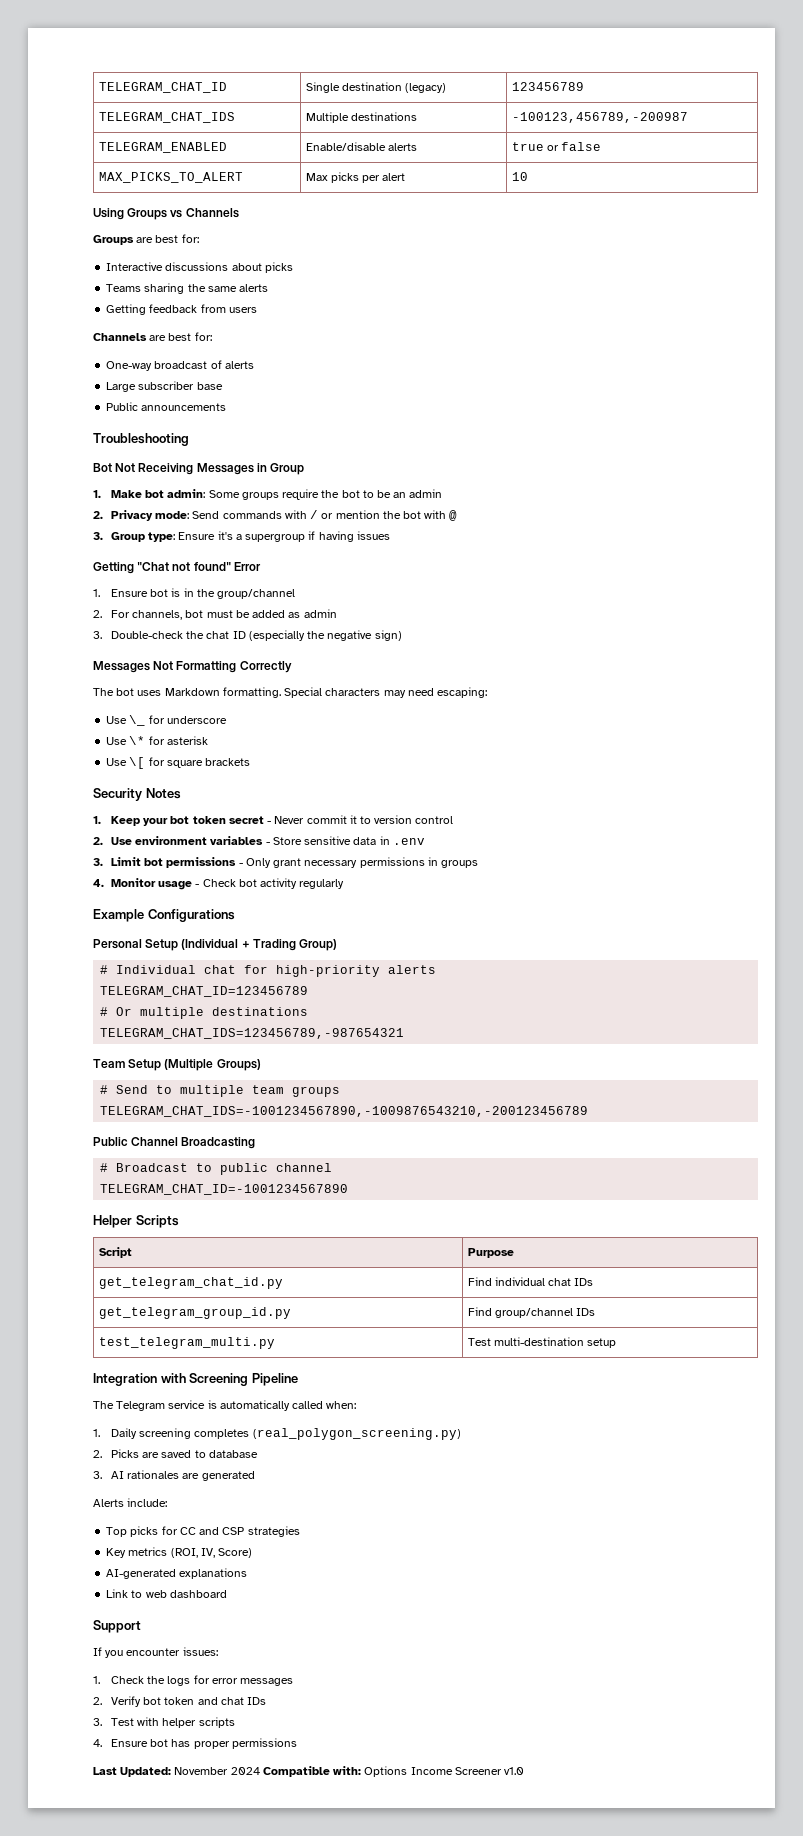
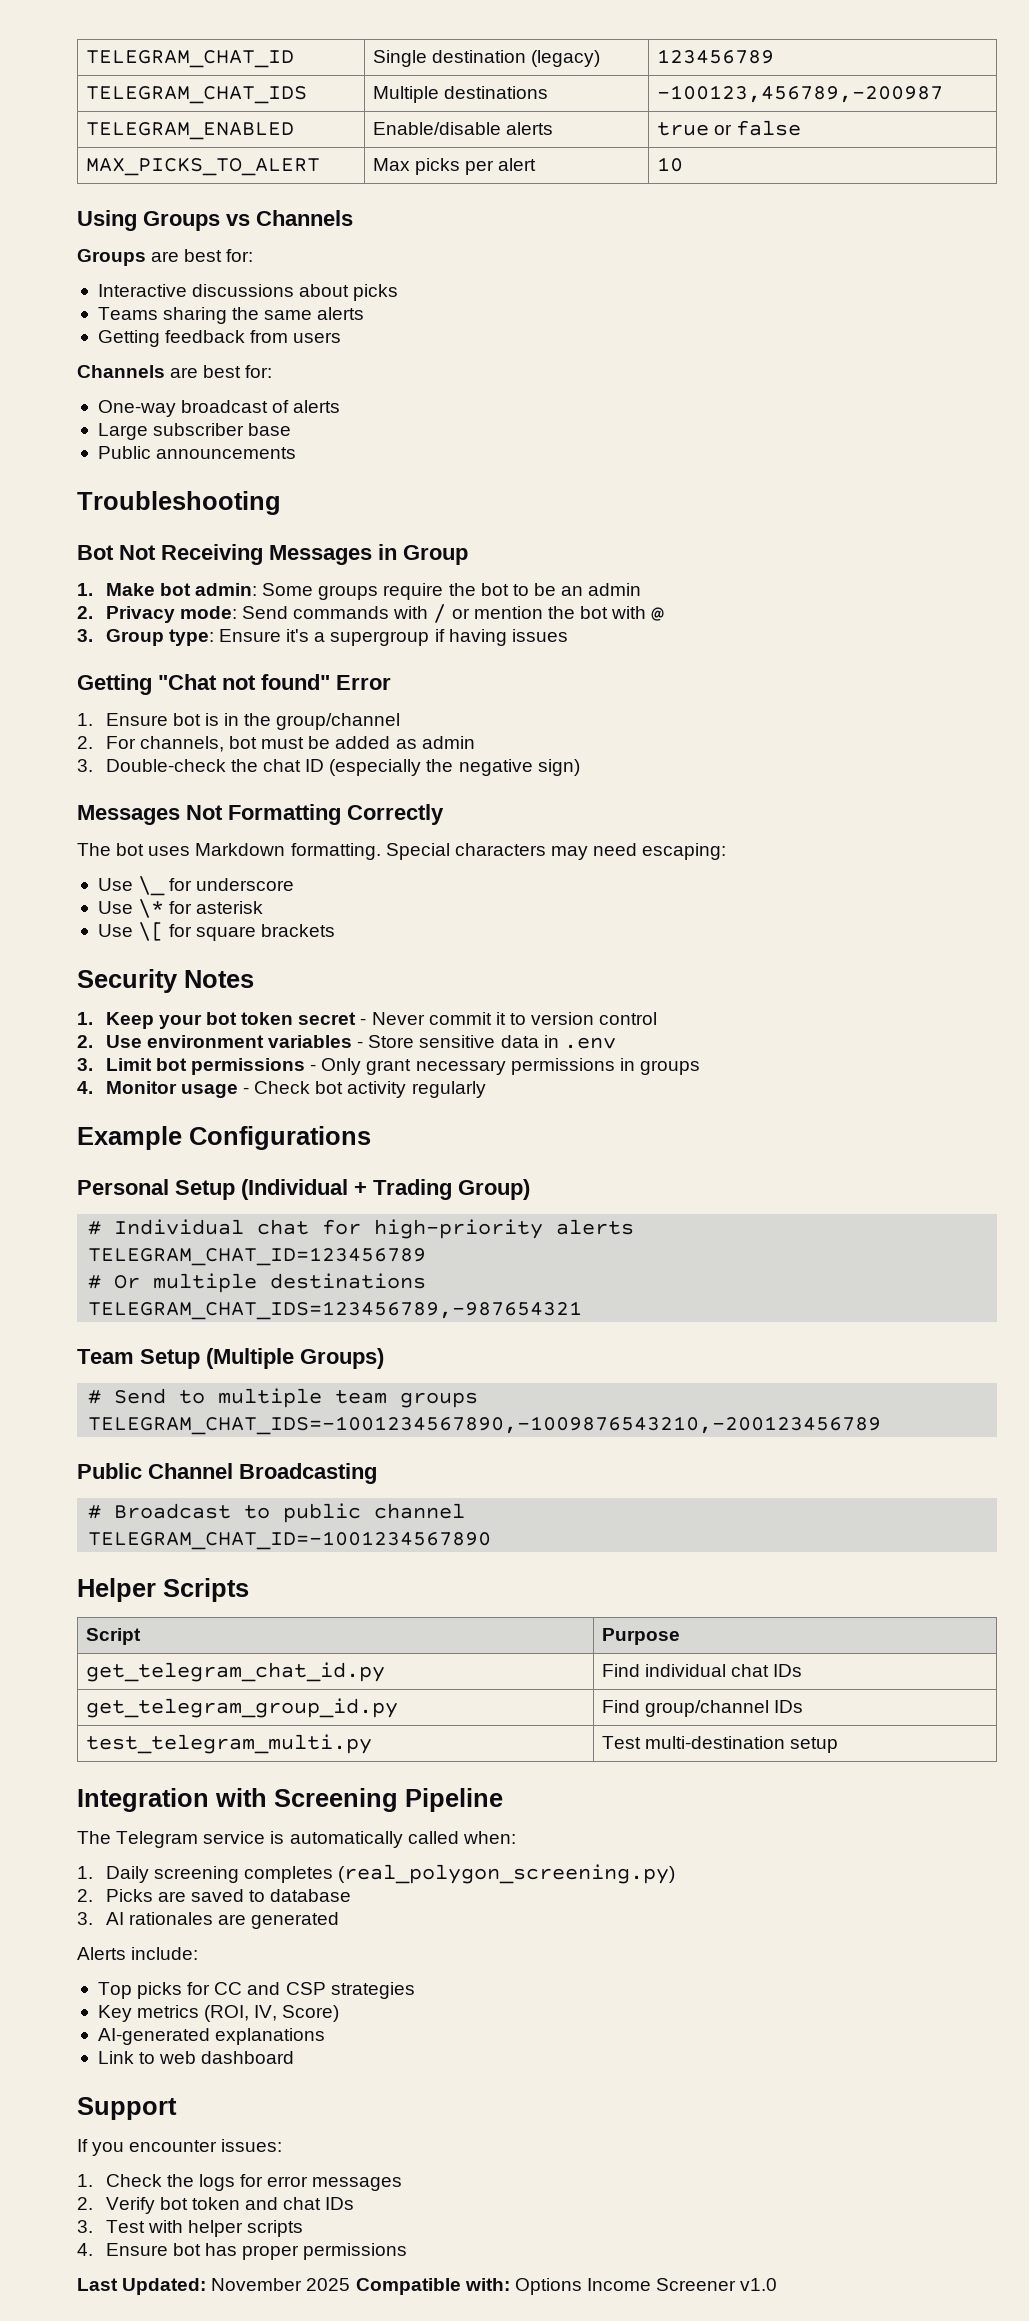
[230,1767,260,1775] 2024 -> [306,2278,351,2291] 2025

